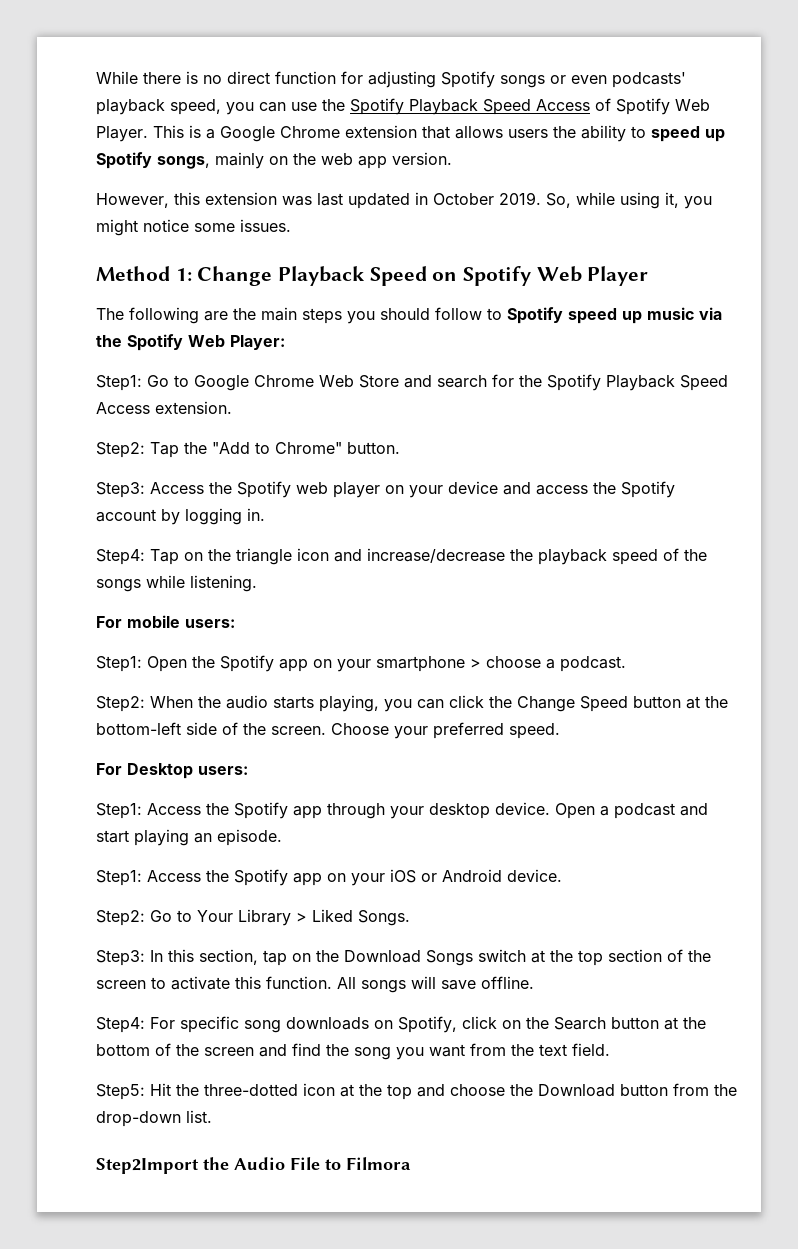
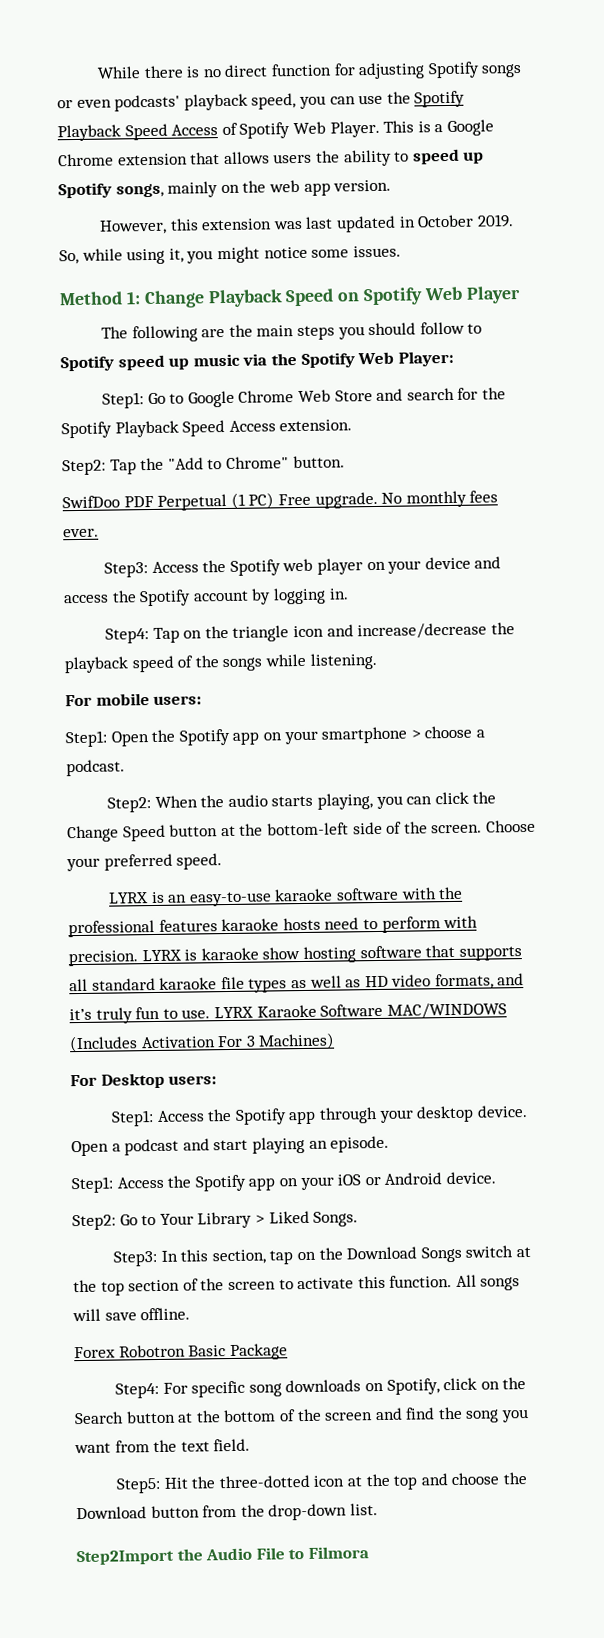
(400, 448) none -> [62,490,499,511] [63,528,99,538] // SwifDoo PDF Perpetual (1 PC) Free upgrade. No monthly fees ever.
(560, 731) none -> [108,886,464,907] [68,915,479,938] [68,944,522,967] [69,973,525,993] [69,1002,507,1024] [69,1032,336,1053] // LYRX is an easy-to-use karaoke software with the professional features karaoke hosts need to perform with precision. LYRX is karaoke show hosting software that supports all standard karaoke file types as well as HD video formats, and it’s truly fun to use. LYRX Karaoke Software MAC/WINDOWS (Includes Activation For 3 Machines)
(534, 982) none -> [74,1343,288,1361] // Forex Robotron Basic Package

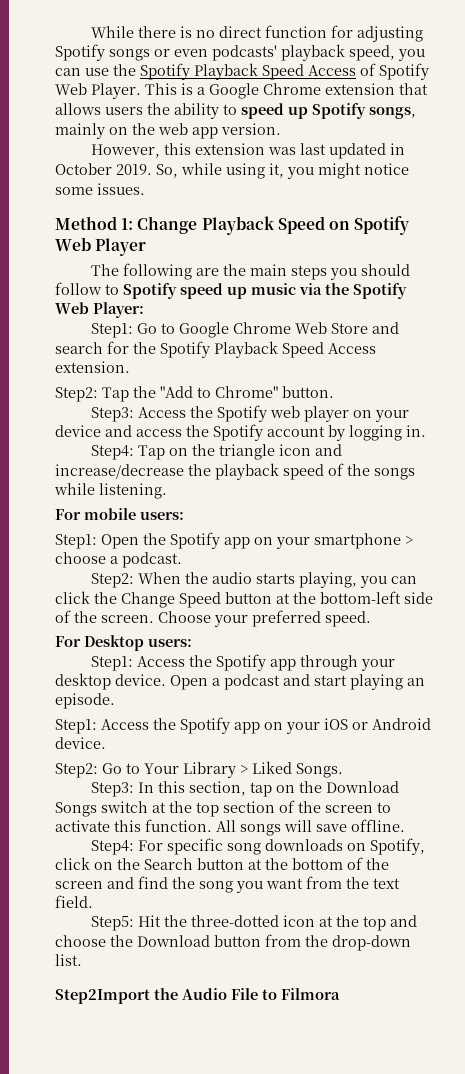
[62,490,499,511] [63,528,99,538] // SwifDoo PDF Perpetual (1 PC) Free upgrade. No monthly fees ever. -> (334, 392) none
[108,886,464,907] [68,915,479,938] [68,944,522,967] [69,973,525,993] [69,1002,507,1024] [69,1032,336,1053] // LYRX is an easy-to-use karaoke software with the professional features karaoke hosts need to perform with precision. LYRX is karaoke show hosting software that supports all standard karaoke file types as well as HD video formats, and it’s truly fun to use. LYRX Karaoke Software MAC/WINDOWS (Includes Activation For 3 Machines) -> (371, 619) none
[74,1343,288,1361] // Forex Robotron Basic Package -> (405, 825) none

